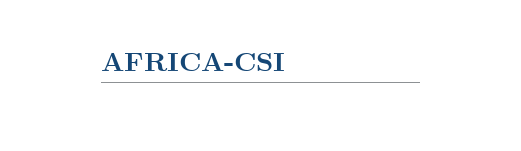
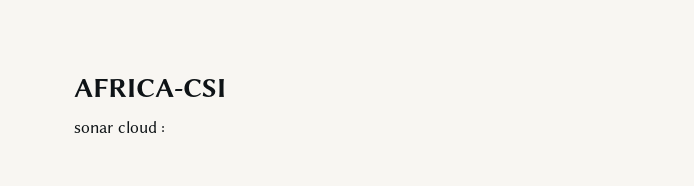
(285, 61) none -> [74,121,166,133] // sonar cloud :

